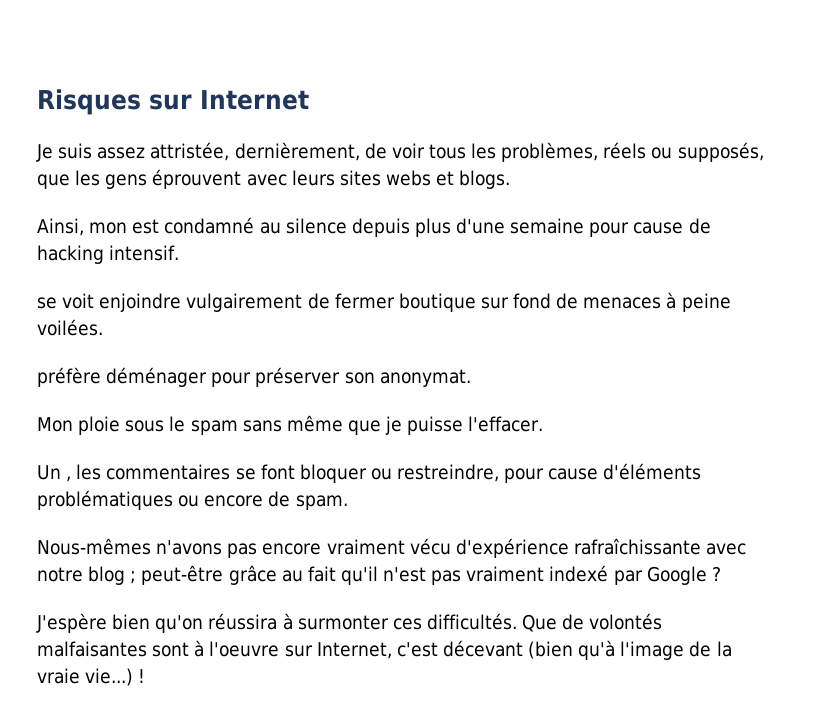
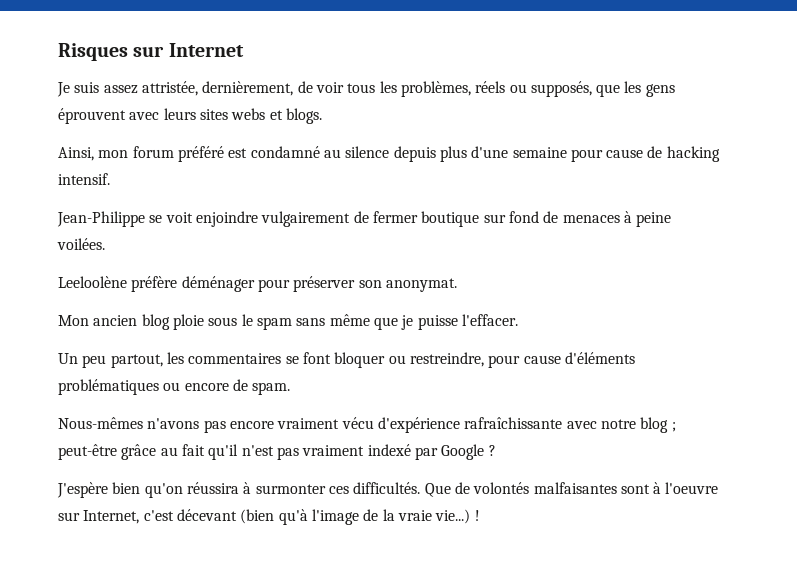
(128, 228) none -> [132,146,224,162] forum préféré
(180, 253) none -> [57,211,145,227] Jean-Philippe
(103, 327) none -> [58,276,127,288] Leeloolène
(73, 424) none -> [93,314,170,330] ancien blog
[66,476,72,482] , -> [82,354,163,368] peu partout,

